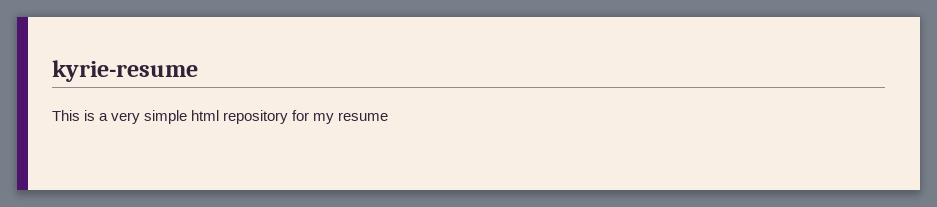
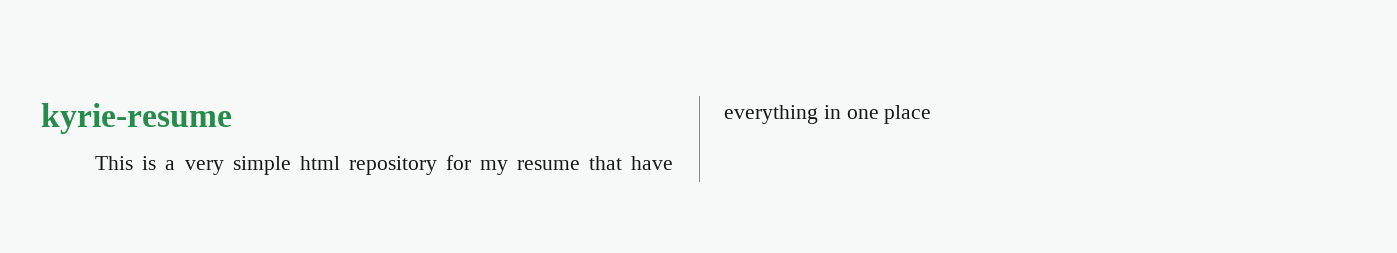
(389, 116) none -> [588,156,673,170] [724,105,932,124] that have everything in one place

